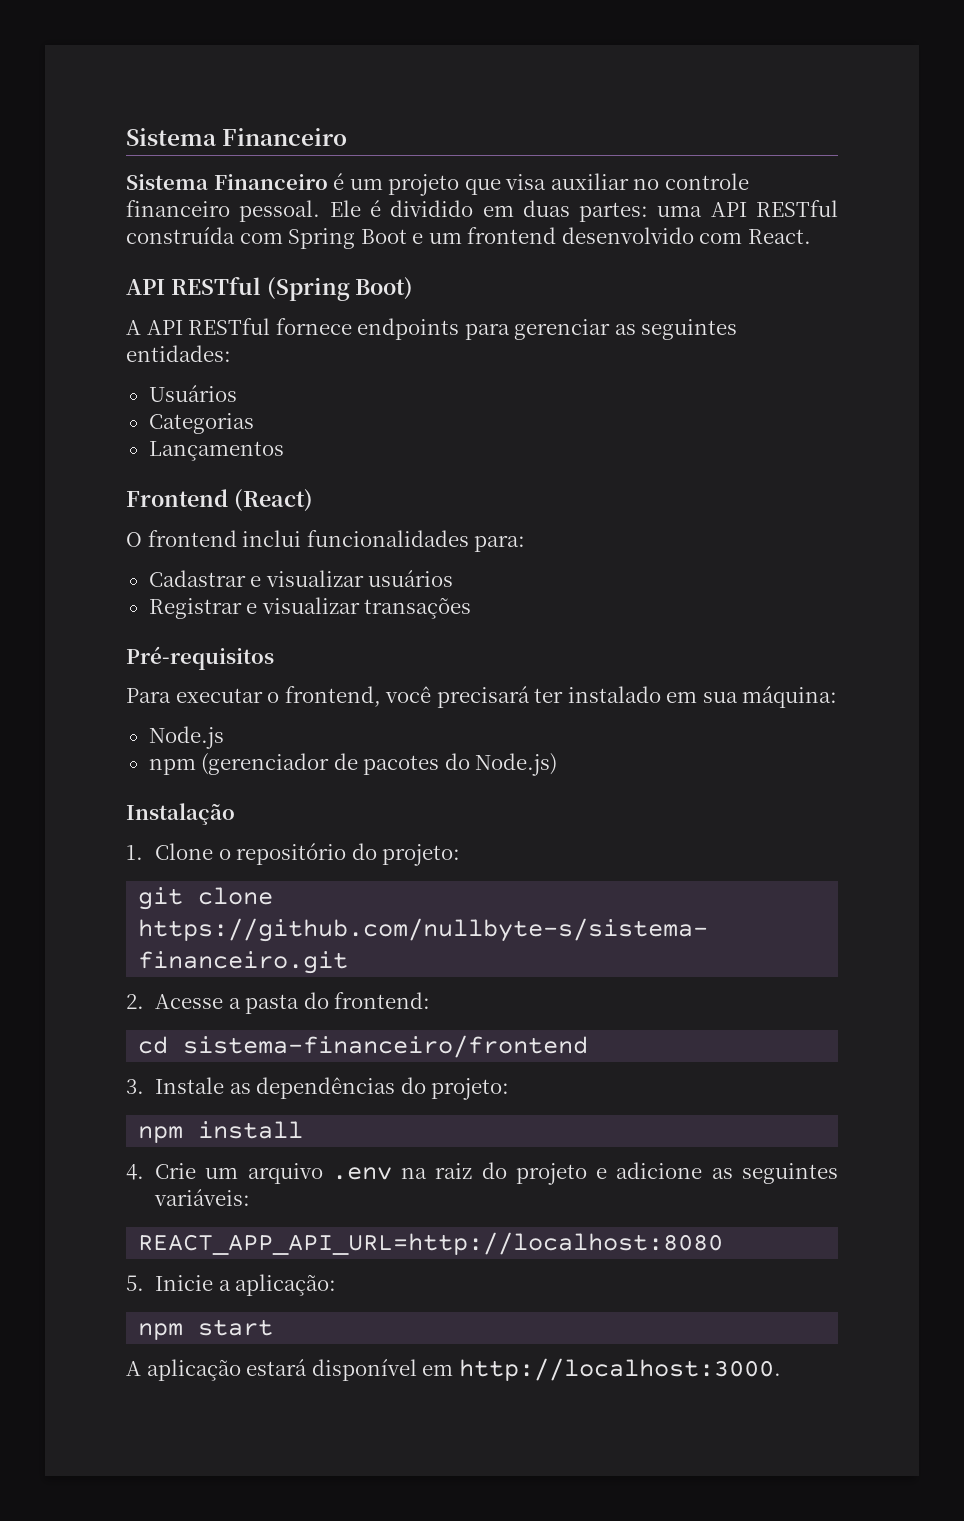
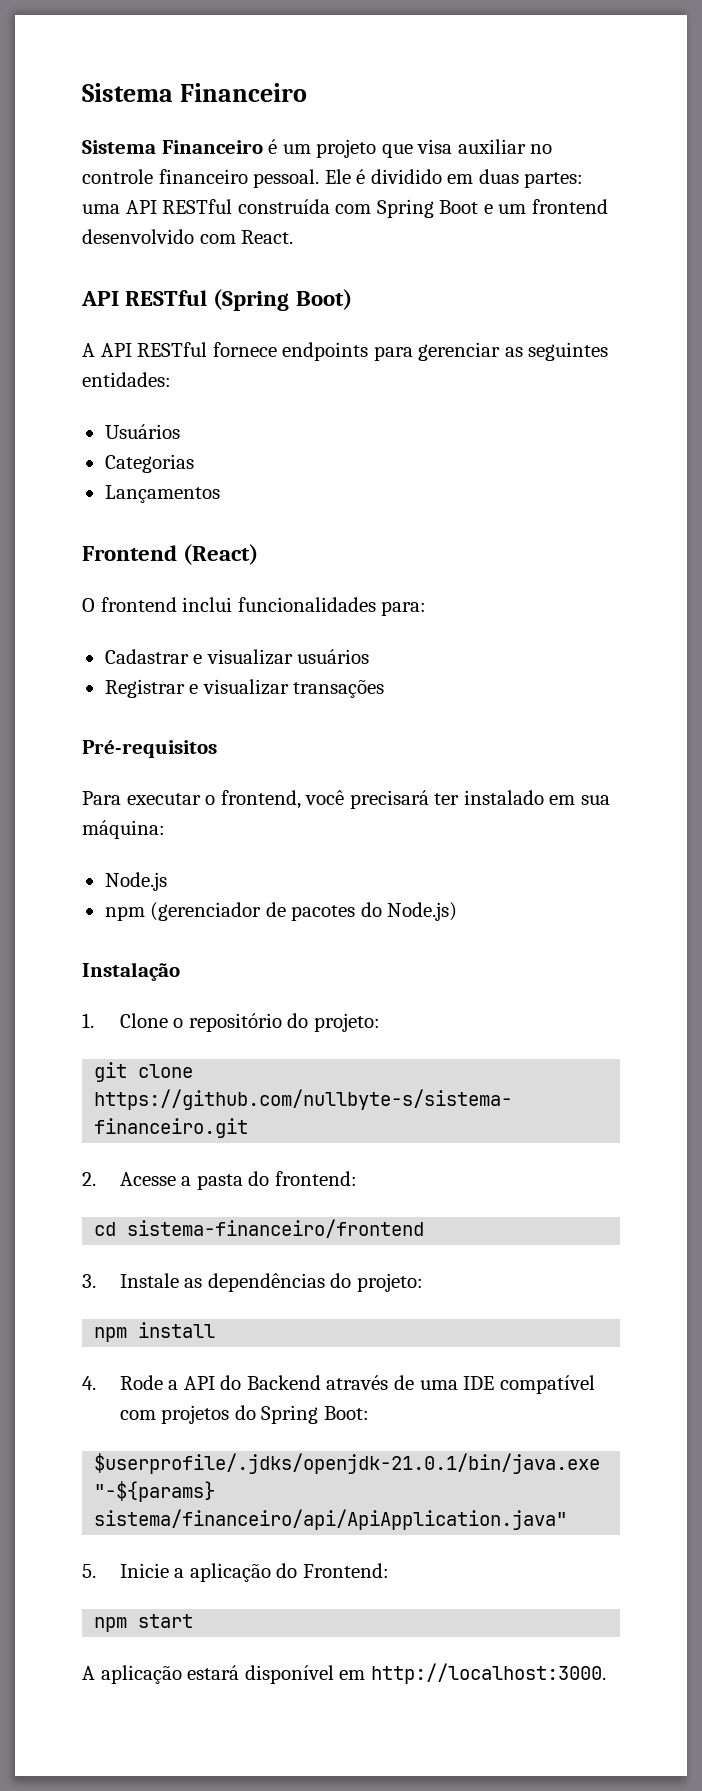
[155,1162,838,1185] [154,1189,251,1206] [138,1232,724,1255] Crie um arquivo .env na raiz do projeto e adicione as seguintes variáveis: // REACT_APP_API_URL=http://localhost:8080 -> [119,1375,595,1394] [119,1405,369,1424] [94,1453,601,1474] [94,1481,216,1502] [94,1509,568,1530] Rode a API do Backend através de uma IDE compatível com projetos do Spring Boot: // $userprofile/.jdks/openjdk-21.0.1/bin/java.exe "-${params} sistema/financeiro/api/ApiApplication.java"
[235,1274,337,1296] aplicação: -> [189,1563,389,1582] aplicação do Frontend:

